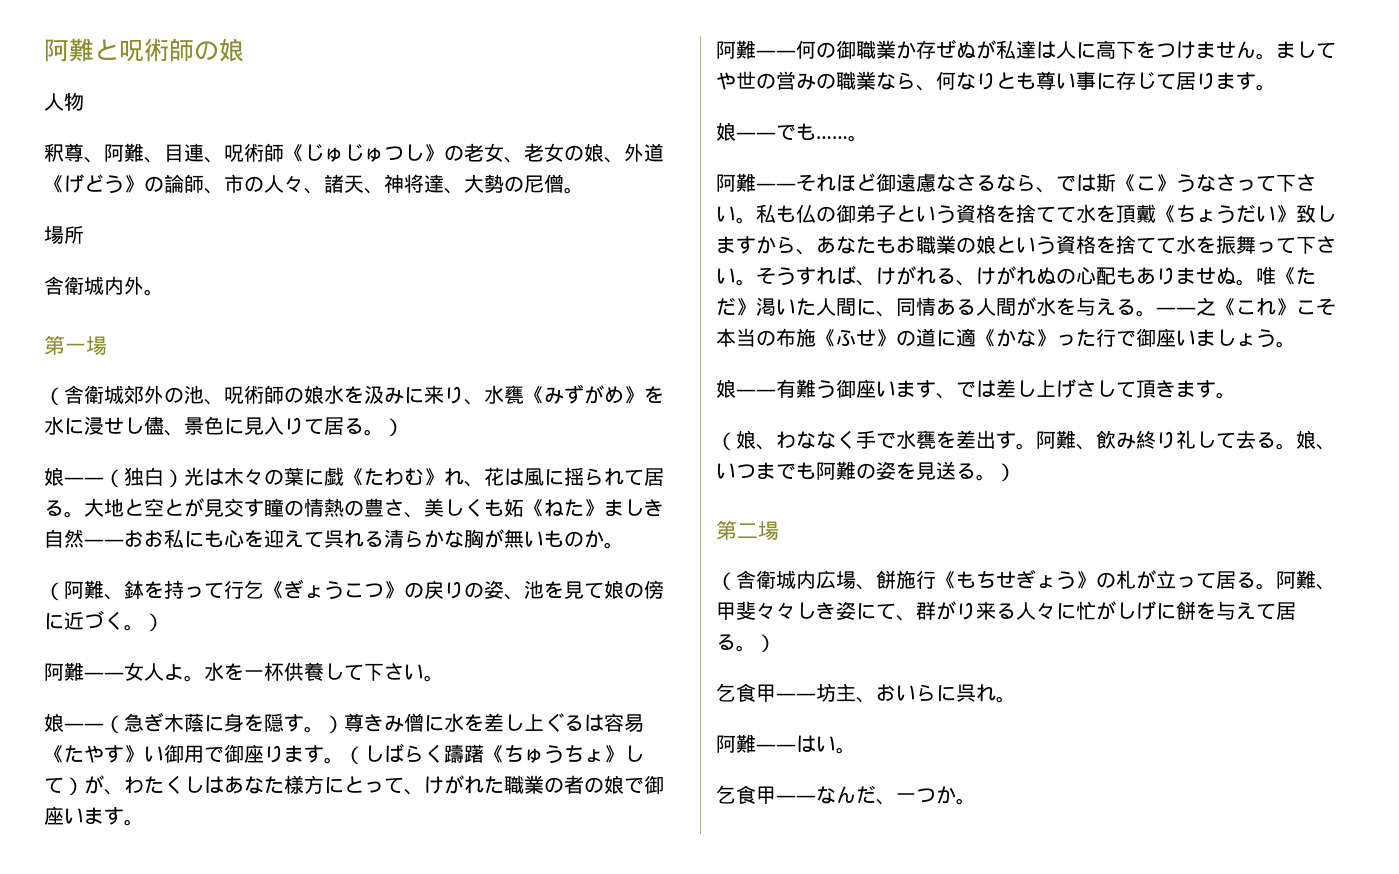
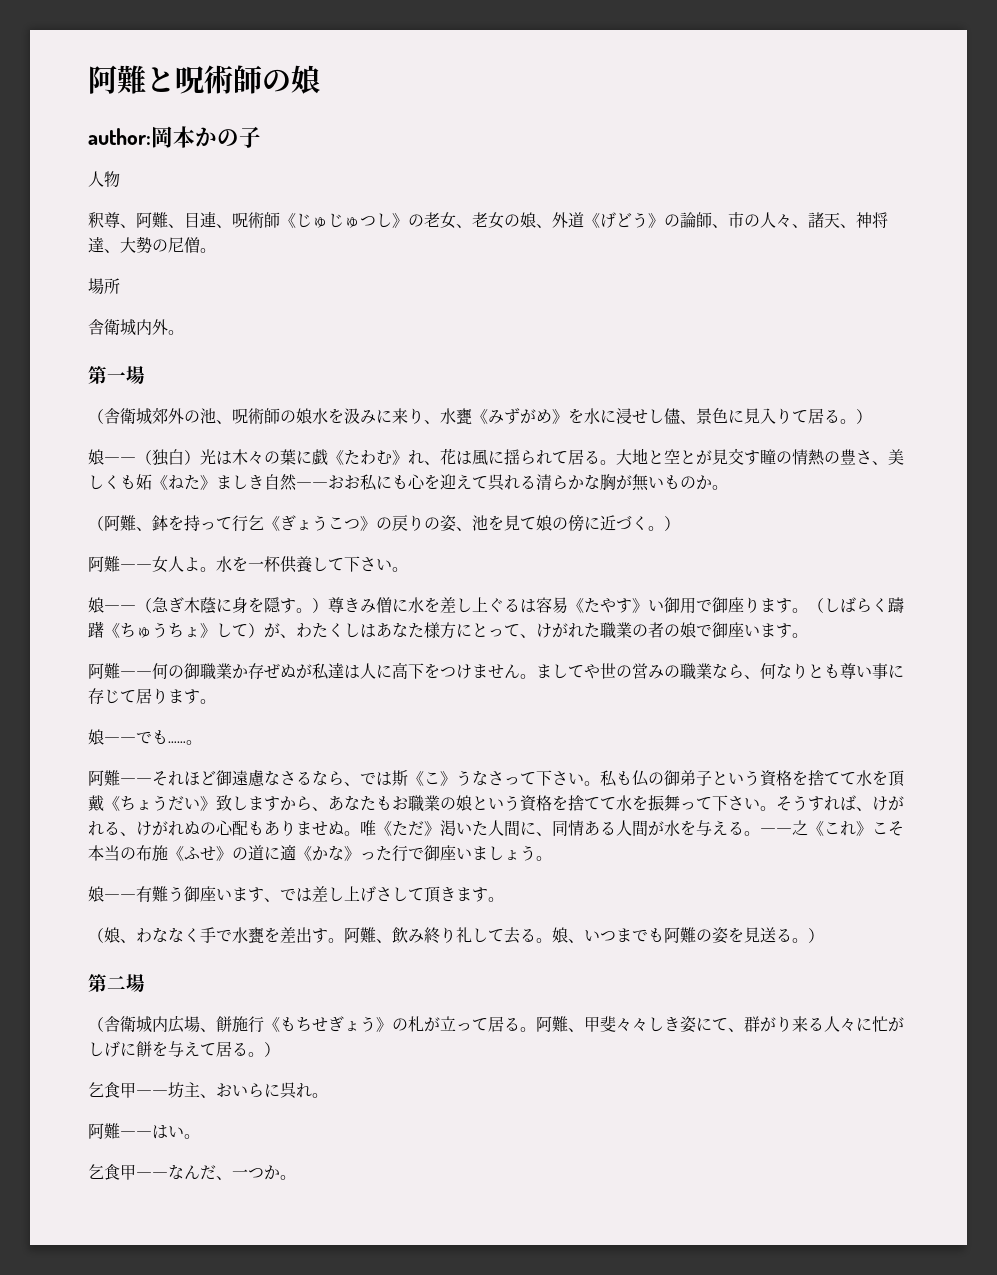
(244, 50) none -> [88,126,261,148] // author:岡本かの子

